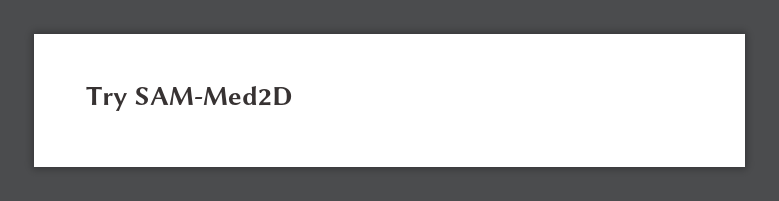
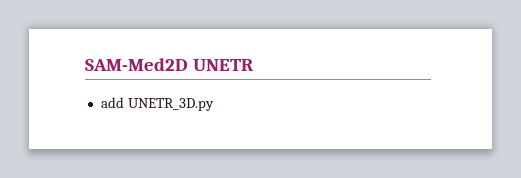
[86,86,294,111] Try SAM-Med2D -> [85,58,253,71] [100,97,214,111] SAM-Med2D UNETR // add UNETR_3D.py

